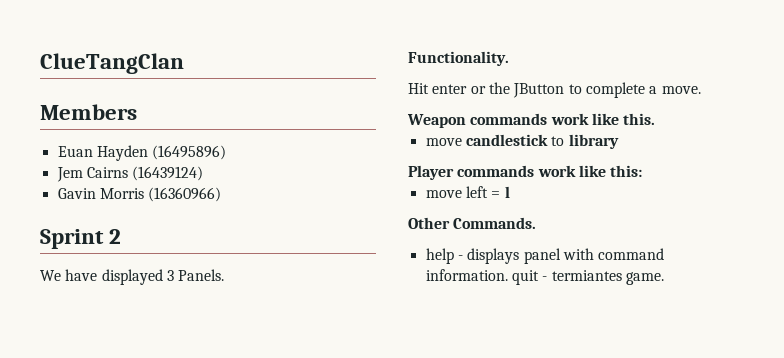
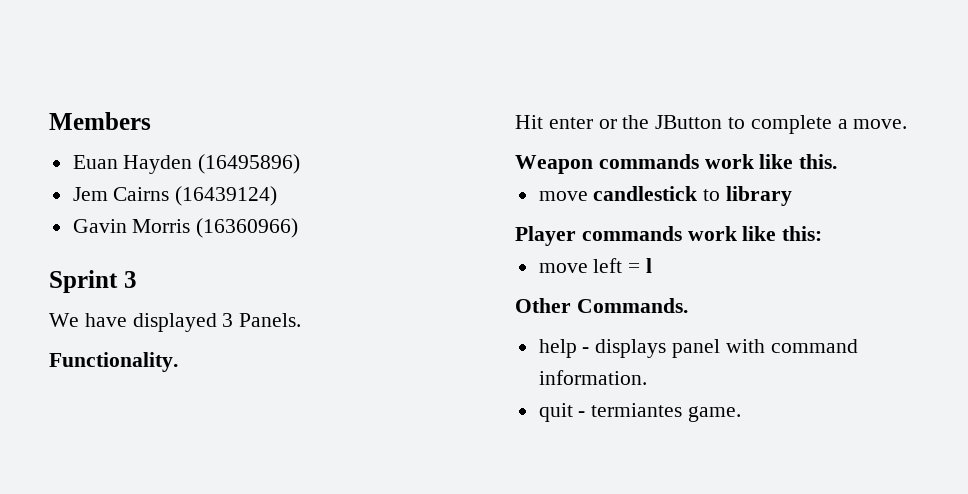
[40,53,184,74] ClueTangClan // -> (49, 121) none
[109,229,122,244] 2 -> [123,271,137,288] 3
(508, 275) none -> (647, 377) //

